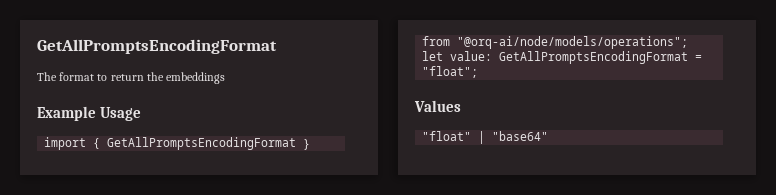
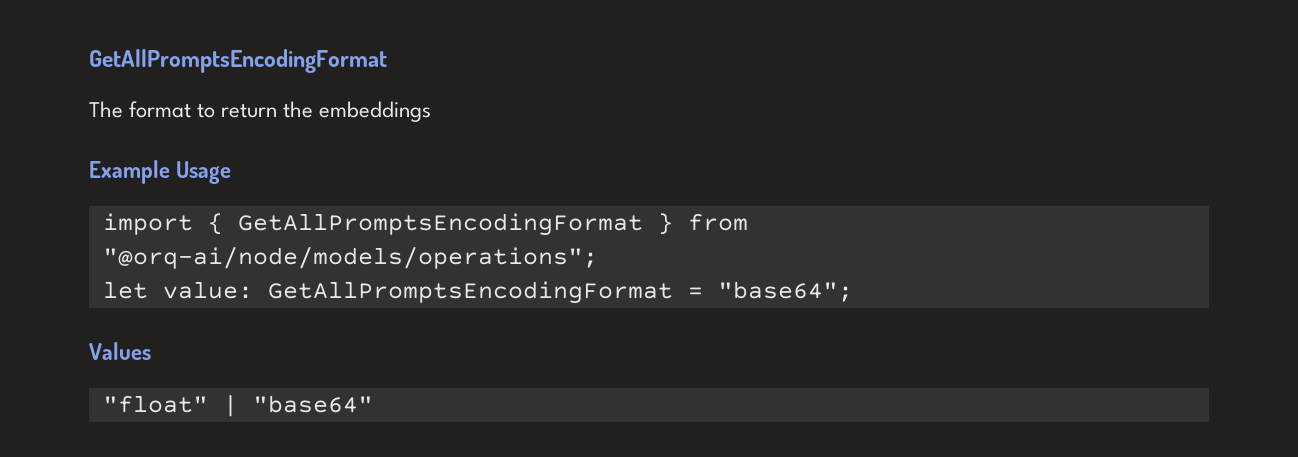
[422,66,479,78] "float"; -> [717,281,853,302] "base64";

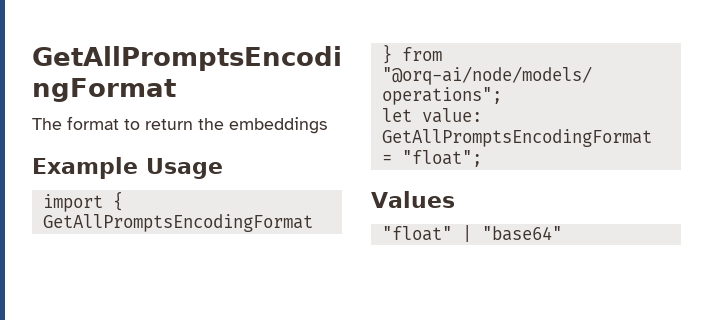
[717,281,853,302] "base64"; -> [401,150,482,167] "float";

